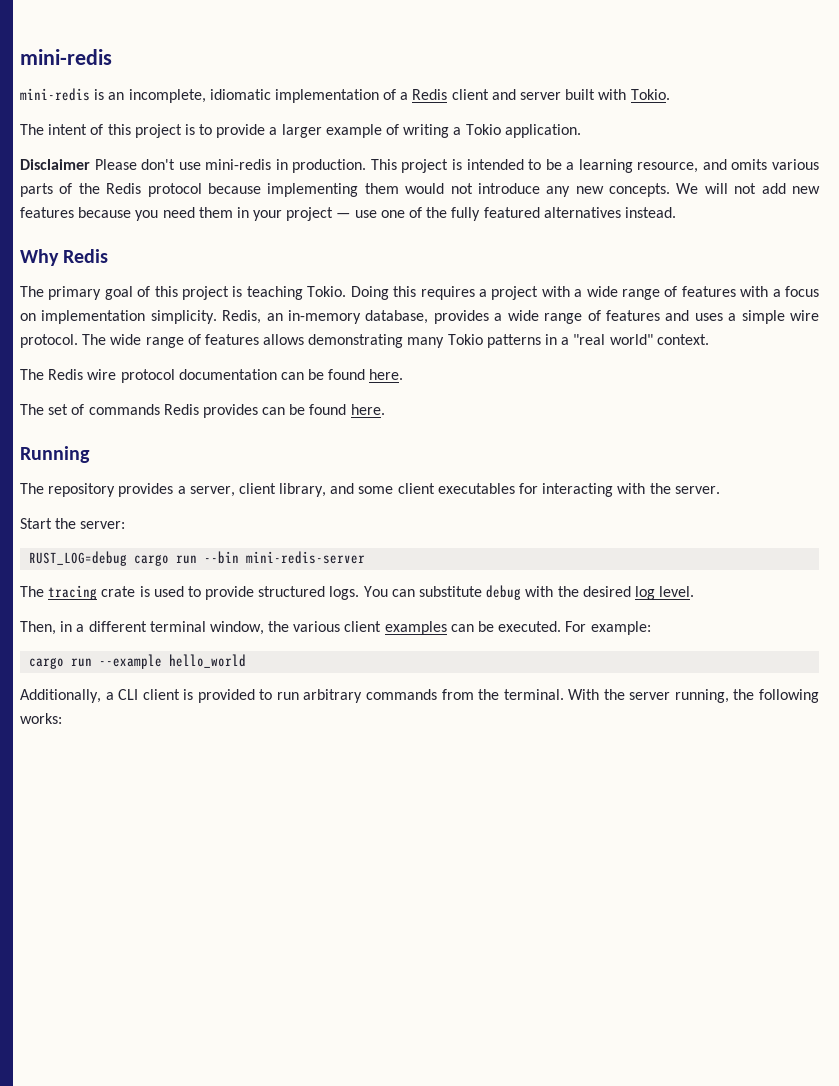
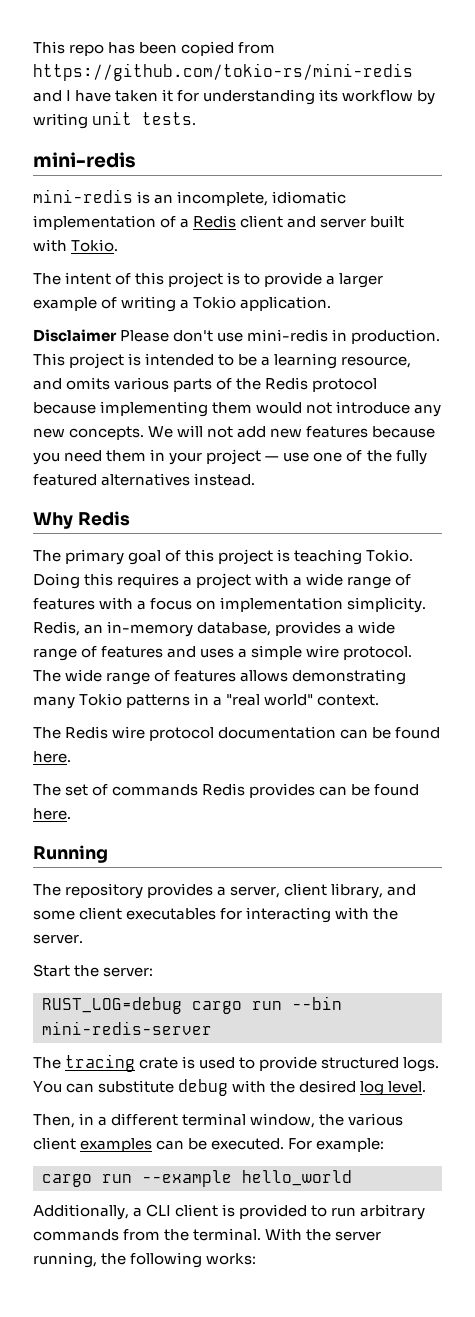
(20, 57) none -> [33,41,276,56] [33,63,413,81] [33,89,436,105] [33,111,197,129] This repo has been copied from https://github.com/tokio-rs/mini-redis and I have taken it for understanding its workflow by writing unit tests. //

